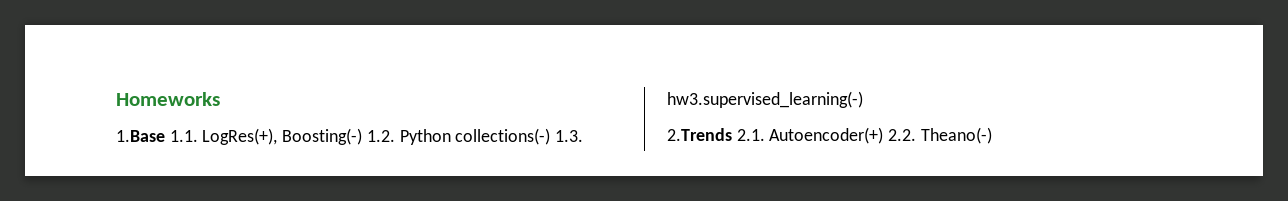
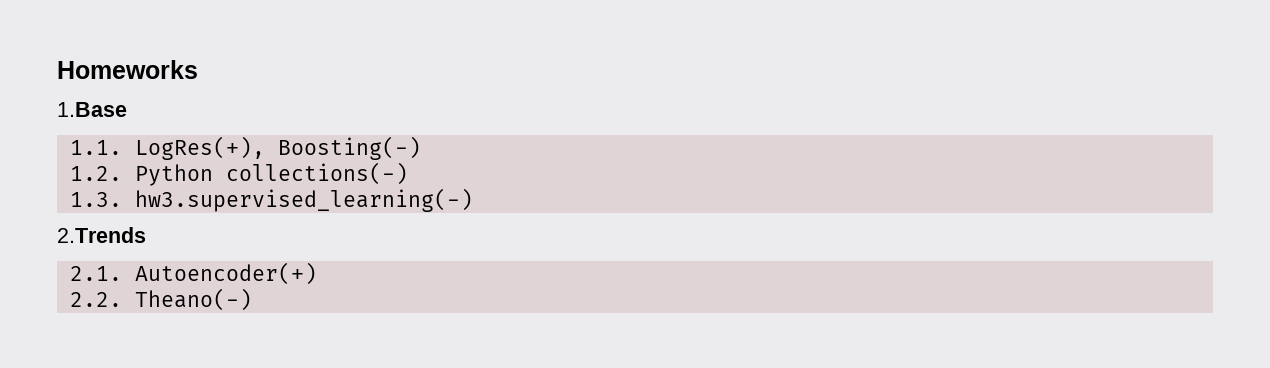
(165, 136) none -> (127, 109) //
(363, 136) none -> (421, 148) //
(551, 136) none -> (408, 173) //
(732, 134) none -> (146, 235) //
(884, 135) none -> (317, 273) //

